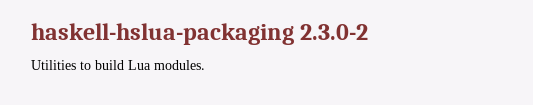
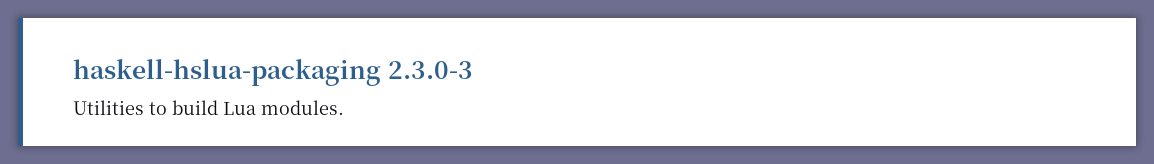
[300,24,369,40] 2.3.0-2 -> [387,61,473,79] 2.3.0-3

